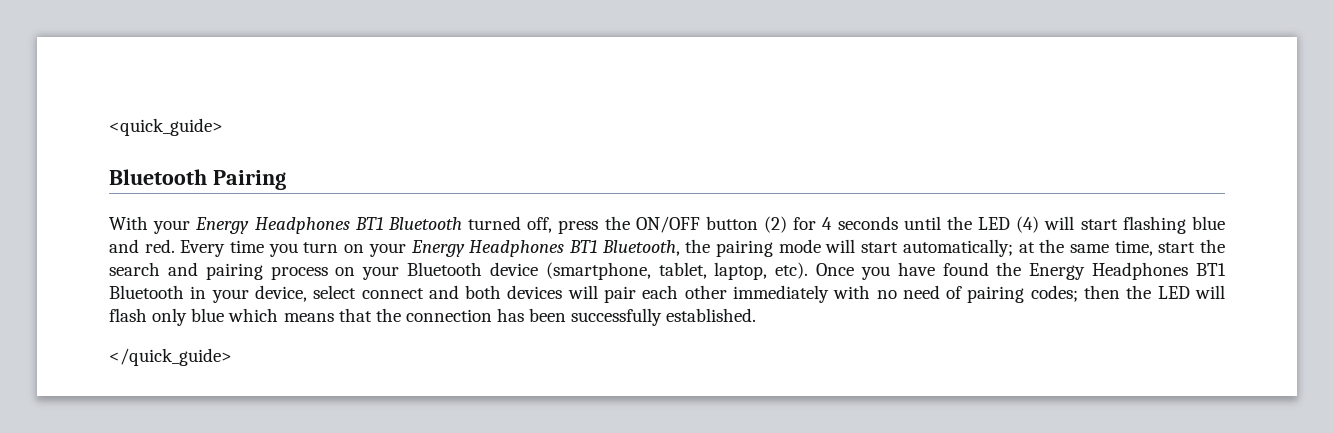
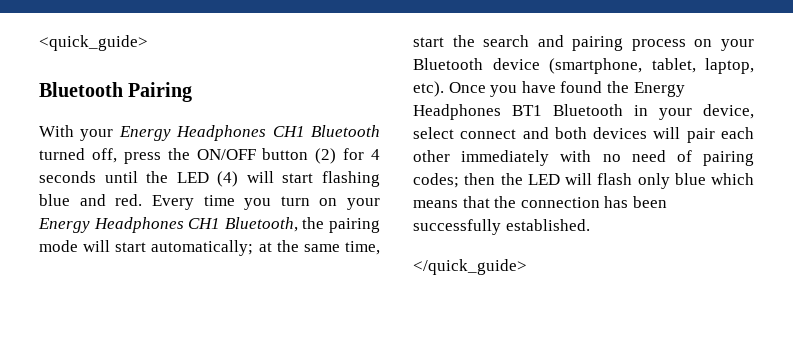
[354,217,383,230] BT1 -> [272,126,305,137] CH1
[568,240,597,253] BT1 -> [188,218,221,229] CH1

